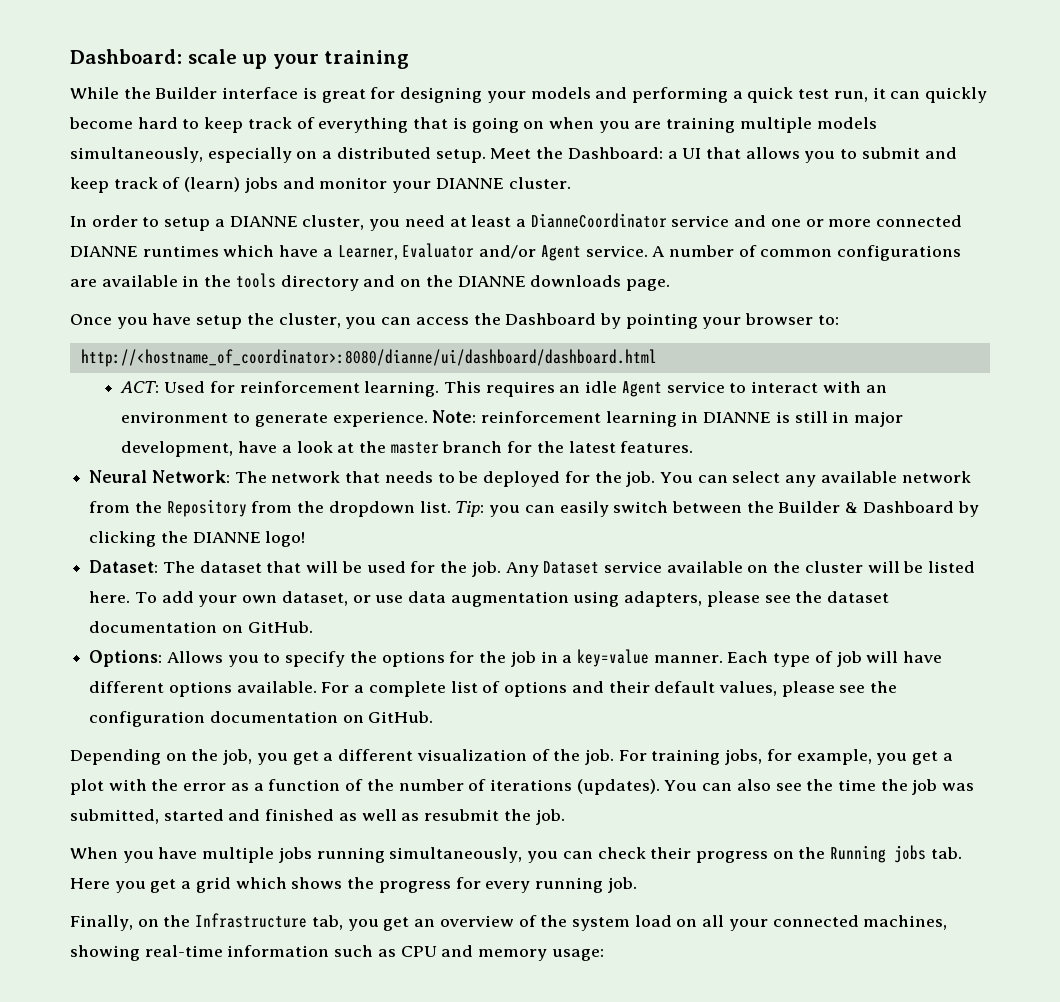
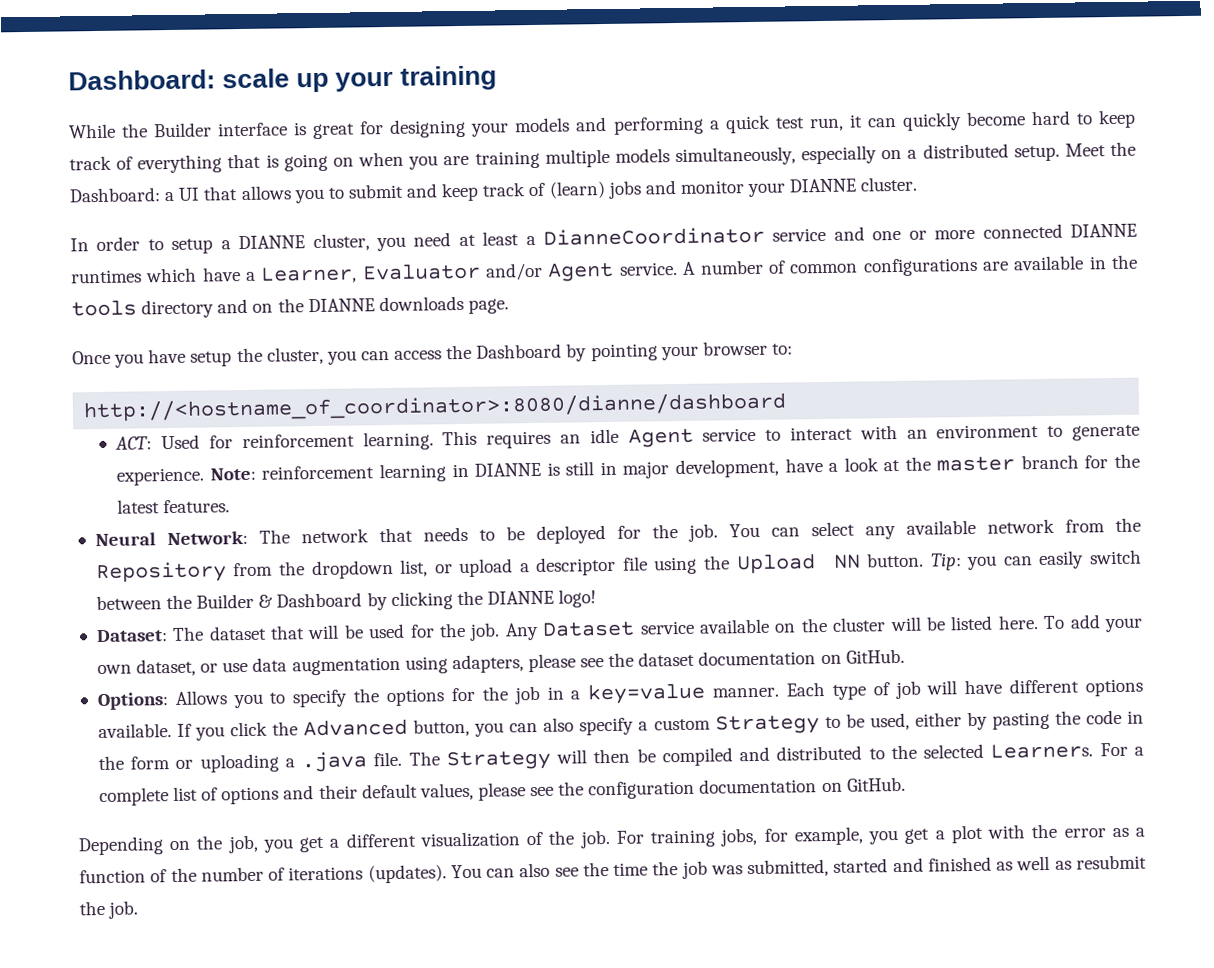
[80,349,657,367] http://<hostname_of_coordinator>:8080/dianne/ui/dashboard/dashboard.html -> [83,392,788,423] http://<hostname_of_coordinator>:8080/dianne/dashboard
[419,501,451,513] list. -> [400,552,925,578] list, or upload a descriptor file using the Upload NN button.
(317, 687) none -> [176,709,1144,741] [97,743,1094,773] If you click the Advanced button, you can also specify a custom Strategy to be used, either by pasting the code in the form or uploading a .java file. The Strategy will then be compiled and distributed to the selected Learners.
[70,845,962,863] [70,877,637,893] [70,913,948,931] [70,945,604,961] // When you have multiple jobs running simultaneously, you can check their progress on the Running jobs tab. Here you get a grid which shows the progress for every running job. // Finally, on the Infrastructure tab, you get an overview of the system load on all your connected machines, showing real-time information such as CPU and memory usage: -> (139, 909) none

